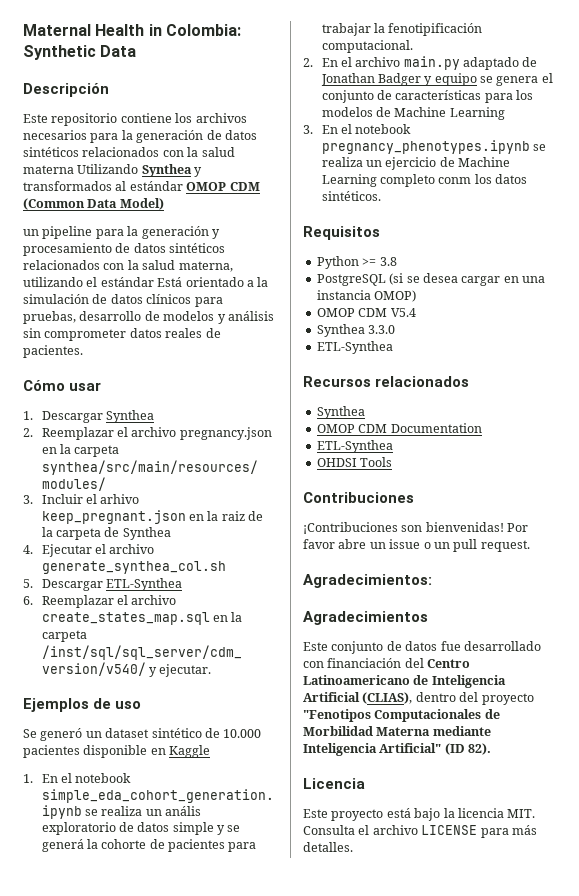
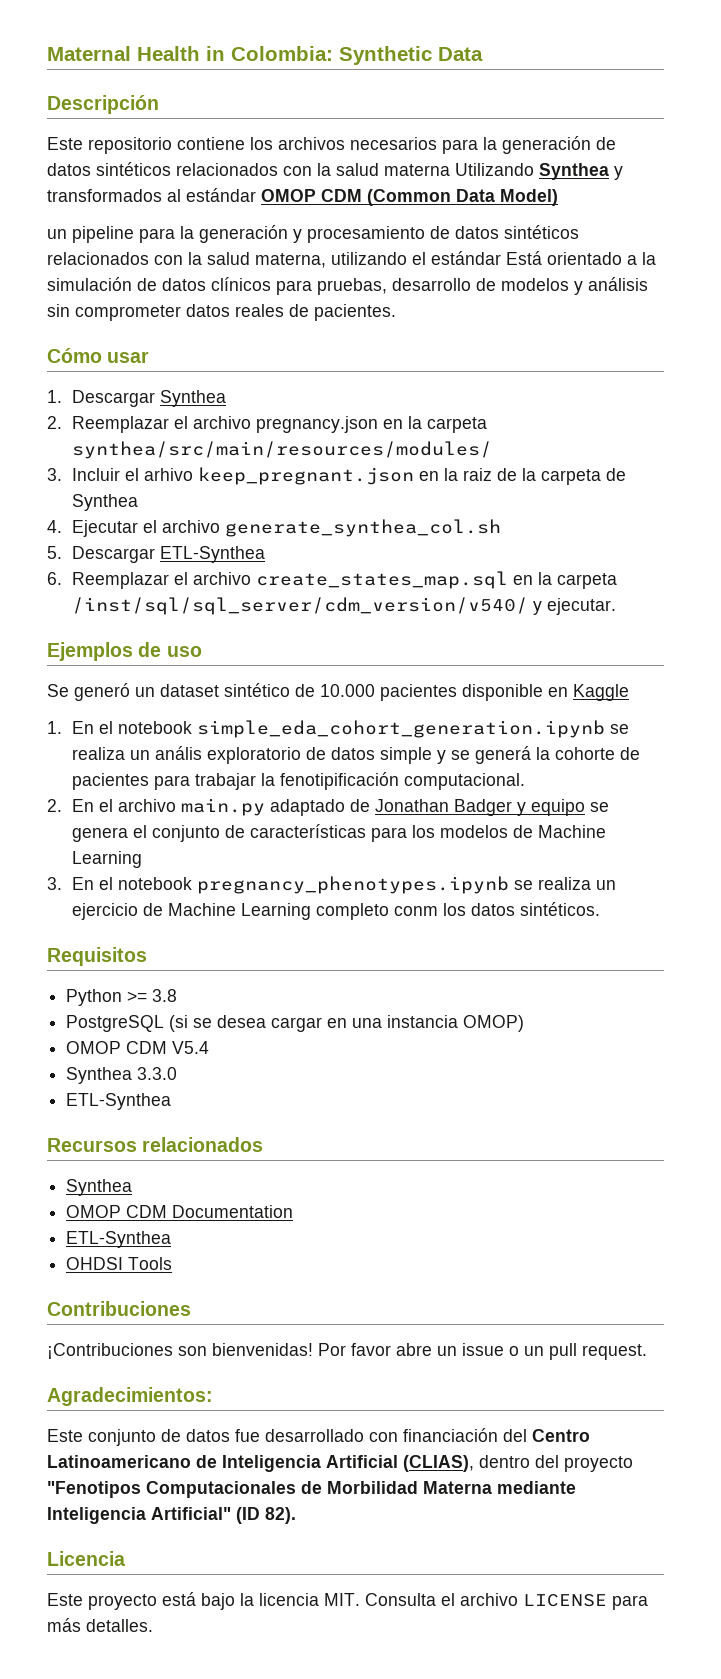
[303,611,428,625] // Agradecimientos -> (213, 1396) none

